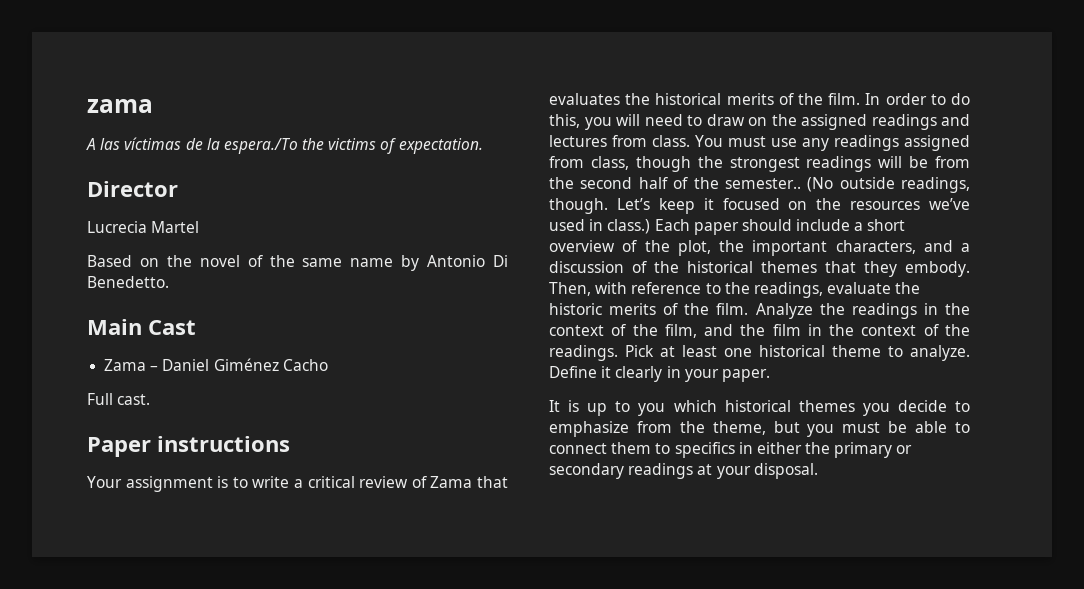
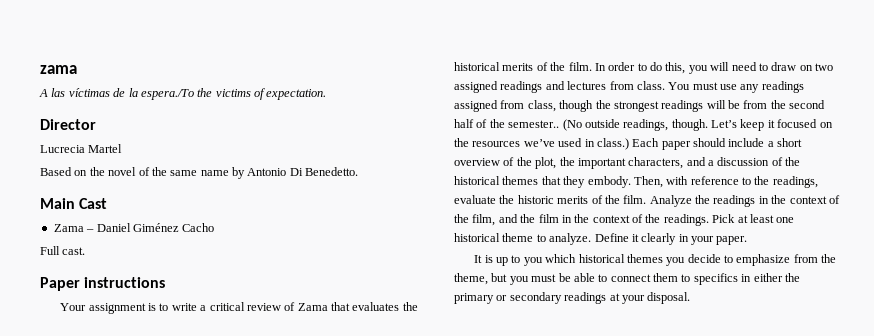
[771,114,797,126] the -> [815,63,833,71] two

